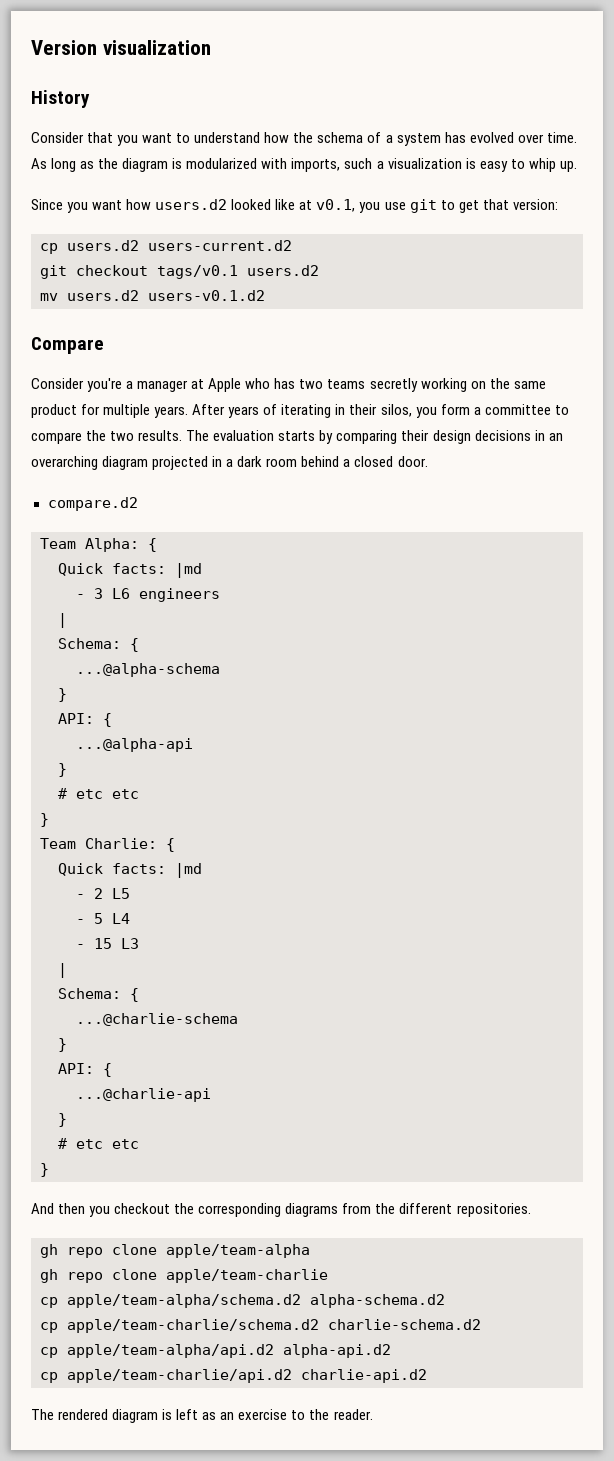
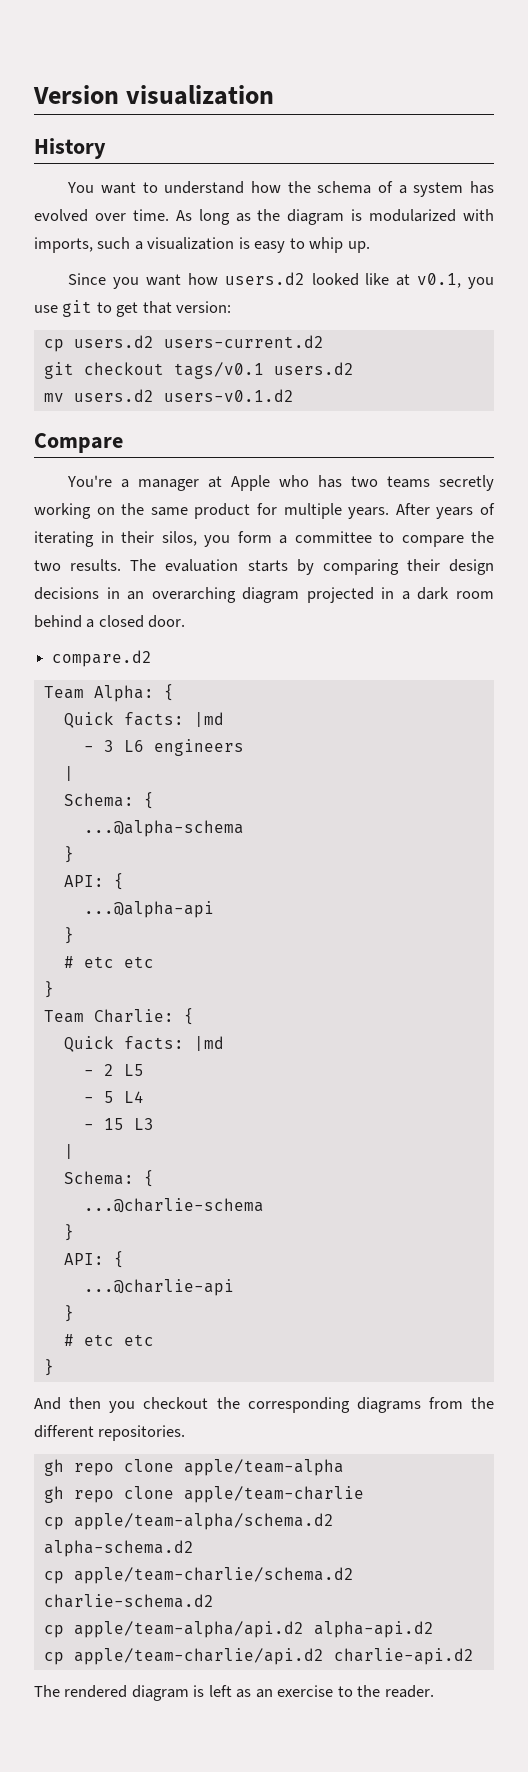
[31,132,139,146] Consider that you -> [67,182,95,193] You
[31,378,123,392] Consider you're -> [67,475,113,487] You're

